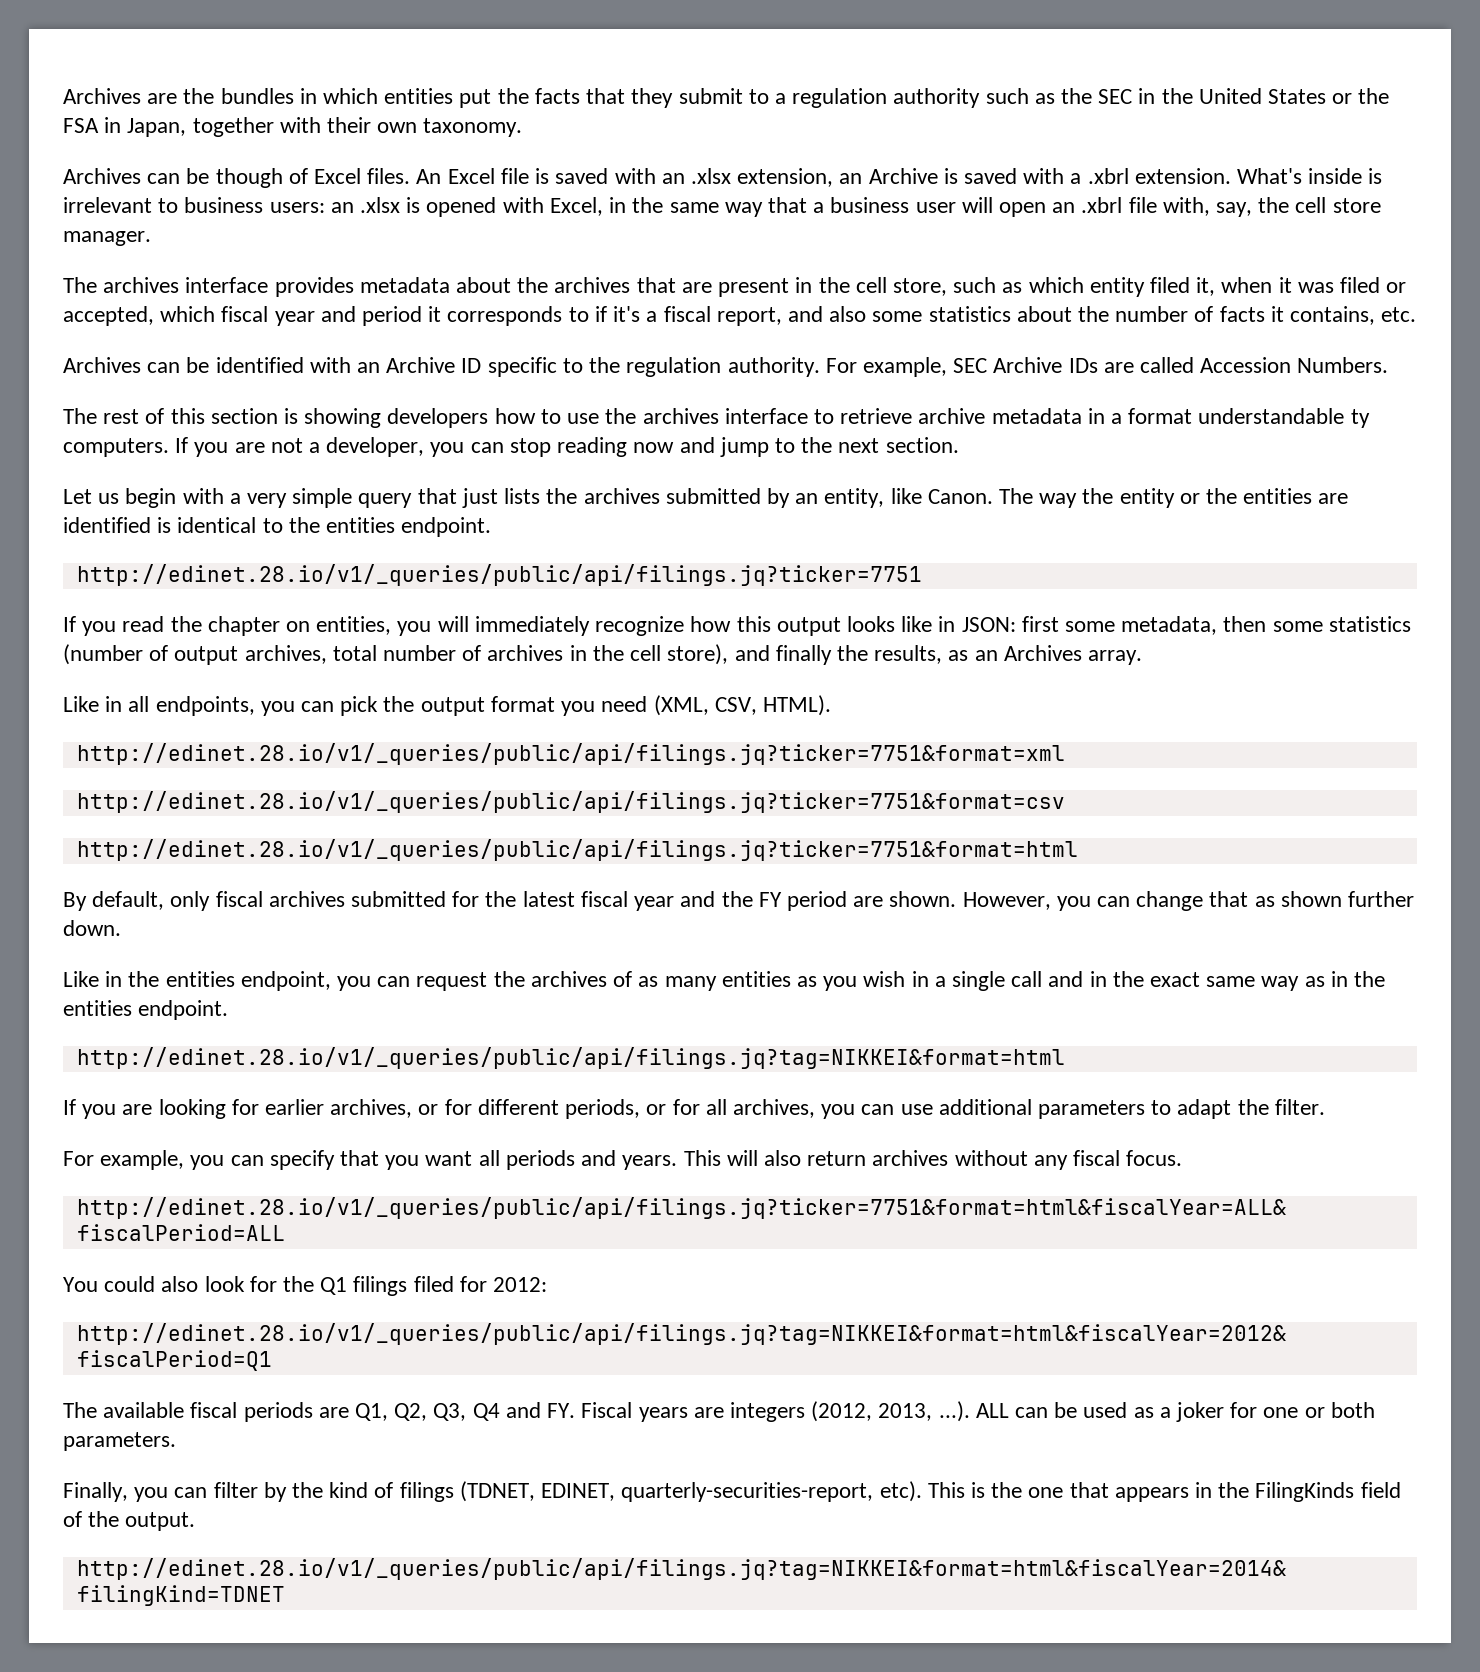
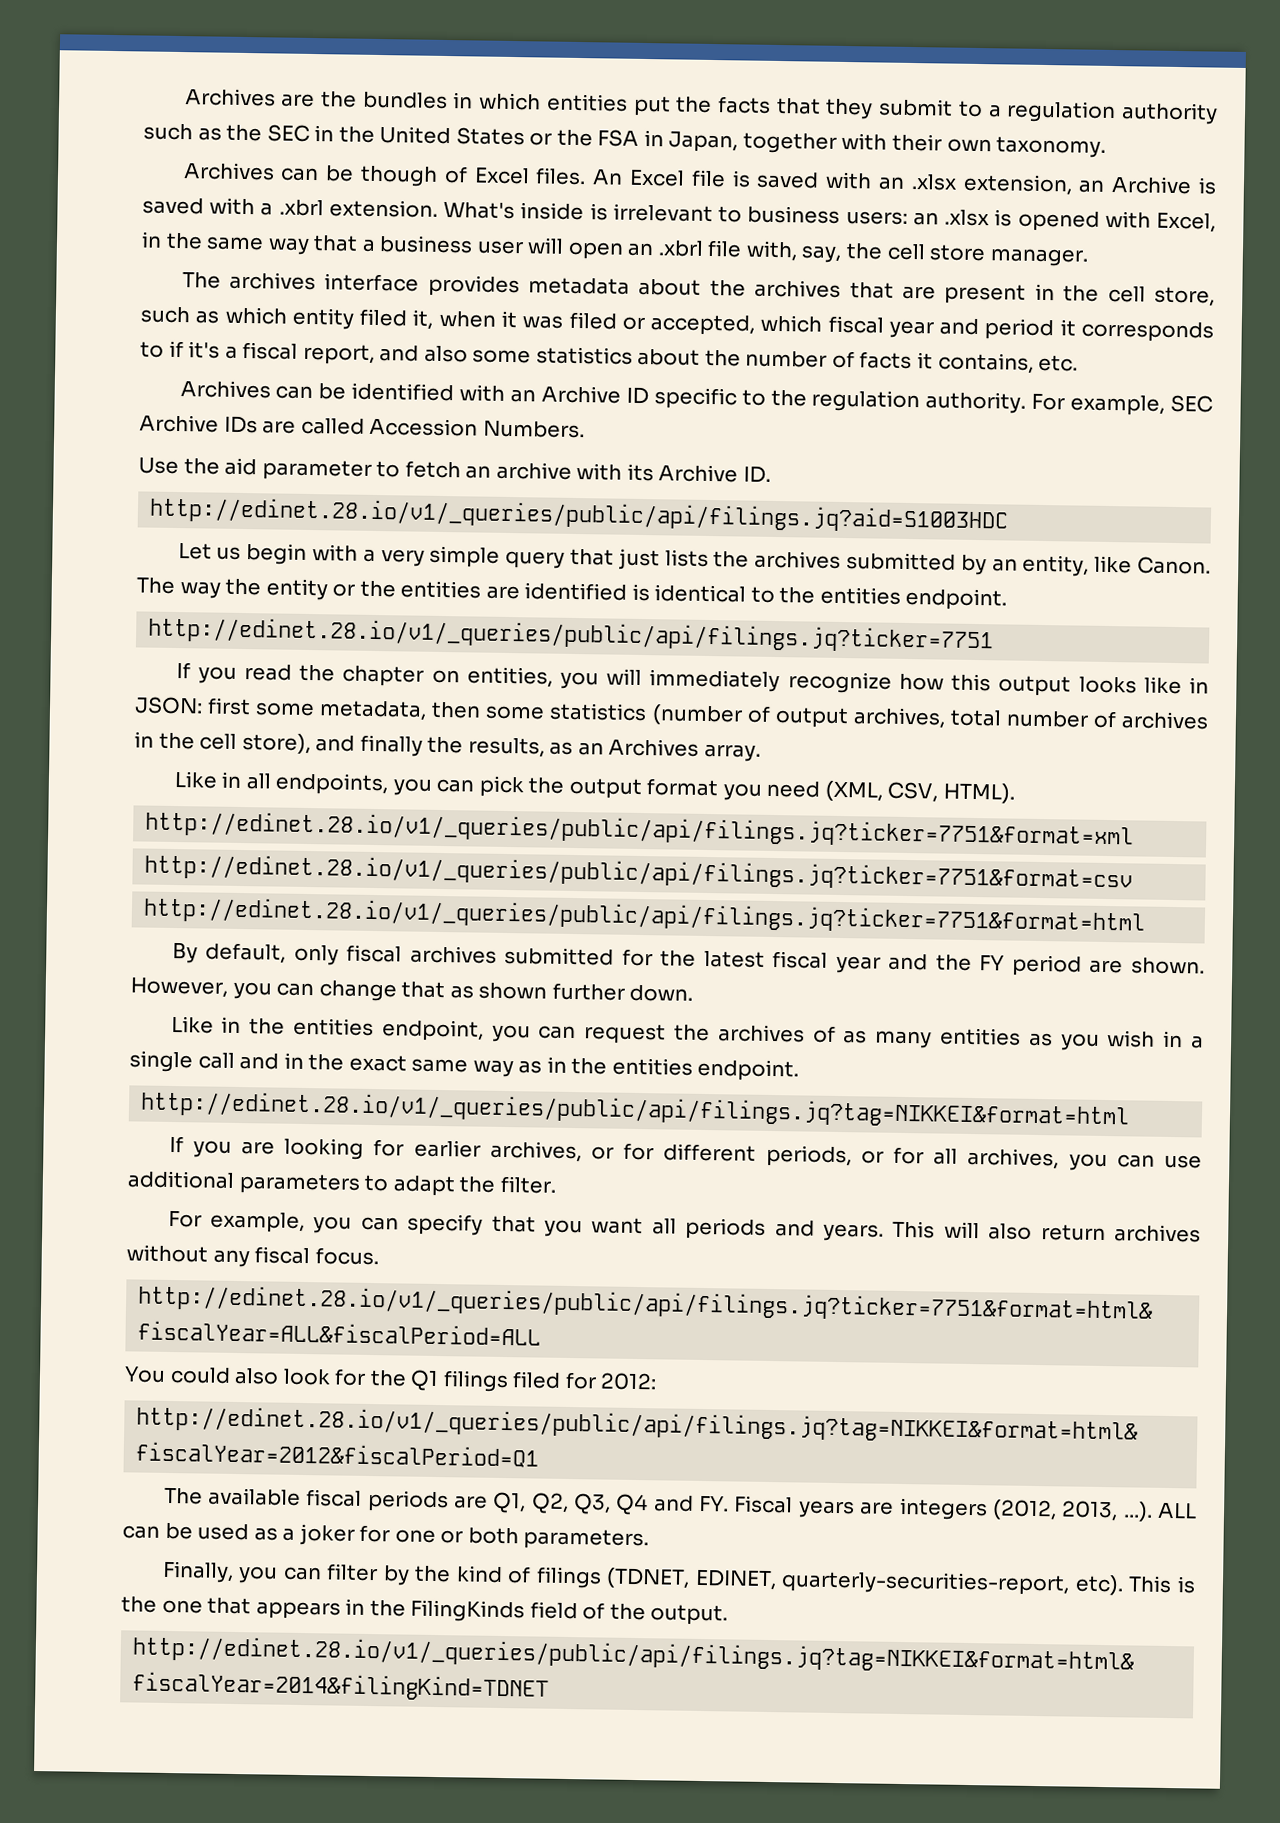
[63,408,1370,428] [63,437,959,457] The rest of this section is showing developers how to use the archives interface to retrieve archive metadata in a format understandable ty computers. If you are not a developer, you can stop reading now and jump to the next section. -> [138,457,771,483] [149,496,1010,534] Use the aid parameter to fetch an archive with its Archive ID. // http://edinet.28.io/v1/_queries/public/api/filings.jq?aid=S1003HDC

